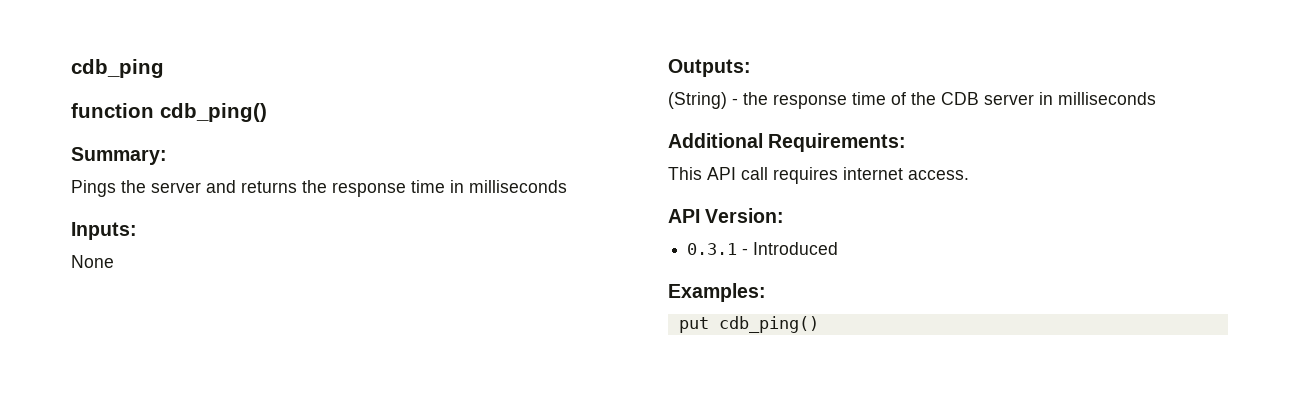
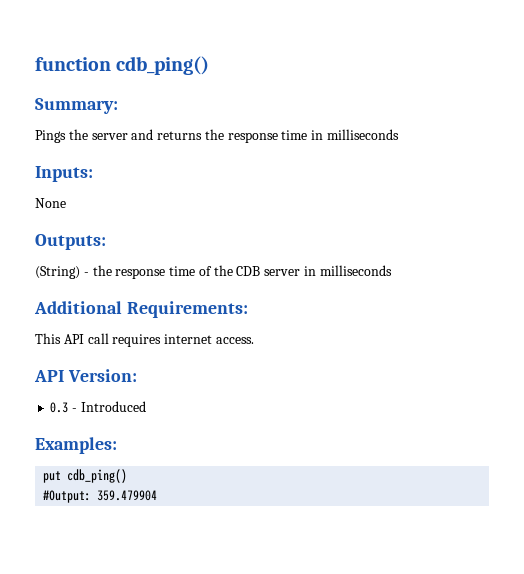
[71,59,164,78] cdb_ping // -> (35, 64) none
[687,243,738,255] 0.3.1 -> [50,402,69,413] 0.3
(819, 324) none -> [43,490,158,503] // #Output: 359.479904

